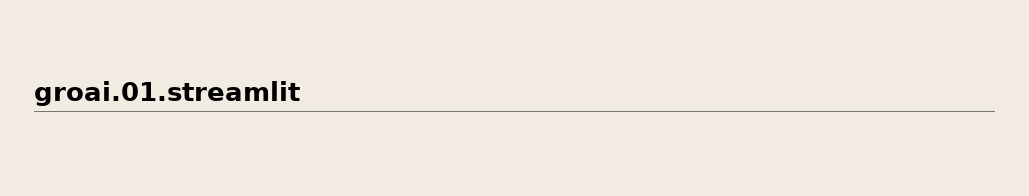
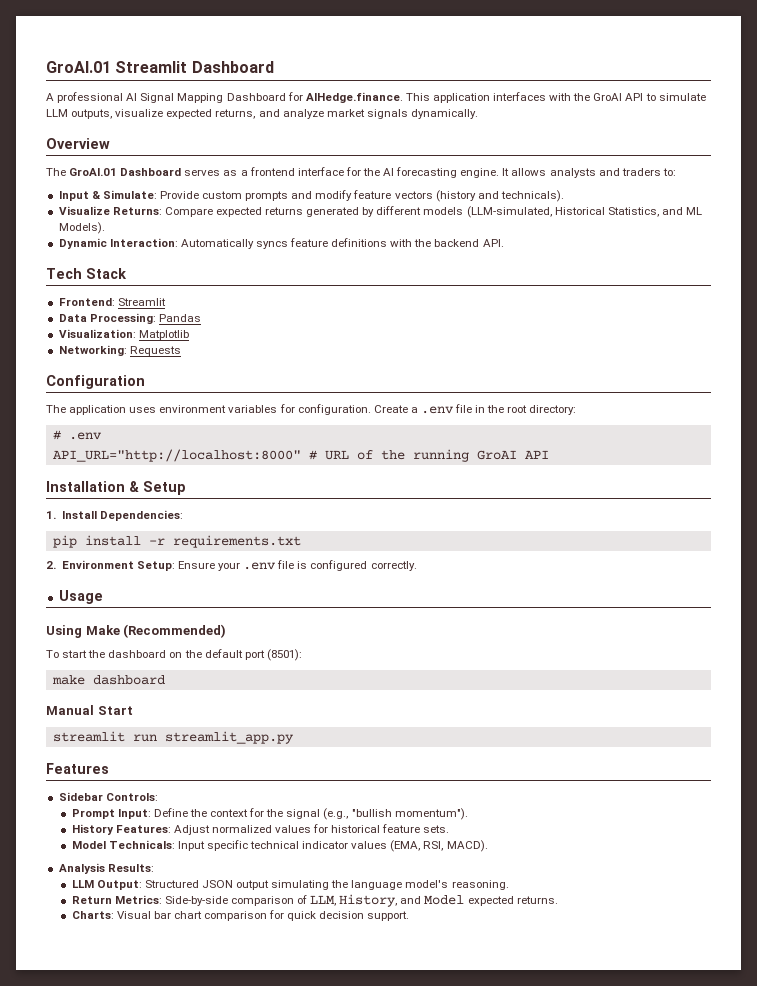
[34,81,300,106] groai.01.streamlit -> [46,61,274,73] [46,92,706,103] [46,109,478,119] [46,138,110,149] [46,167,676,178] [58,190,564,202] [58,206,703,218] [58,222,105,234] [58,238,504,249] [46,268,127,279] [58,298,166,306] [58,313,201,324] [58,329,189,340] [58,345,181,356] [46,375,145,389] [46,404,577,415] [52,430,102,440] [52,449,549,462] [46,481,186,495] [46,510,183,521] [52,535,301,548] [46,560,417,571] [58,590,103,604] [46,624,227,638] [46,649,302,661] [51,675,165,685] [46,705,133,715] [52,731,294,744] [46,763,109,774] [58,792,158,801] [71,808,468,820] [71,824,450,835] [71,840,488,852] [58,863,154,874] [71,880,509,890] [71,894,558,907] [71,910,410,921] GroAI.01 Streamlit Dashboard // A professional AI Signal Mapping Dashboard for AIHedge.finance. This application interfaces with the GroAI API to simulate LLM outputs, visualize expected returns, and analyze market signals dynamically. // Overview // The GroAI.01 Dashboard serves as a frontend interface for the AI forecasting engine. It allows analysts and traders to: // Input & Simulate: Provide custom prompts and modify feature vectors (history and technicals). // Visualize Returns: Compare expected returns generated by different models (LLM-simulated, Historical Statistics, and ML Models). // Dynamic Interaction: Automatically syncs feature definitions with the backend API. // Tech Stack // Frontend: Streamlit // Data Processing: Pandas // Visualization: Matplotlib // Networking: Requests // Configuration // The application uses environment variables for configuration. Create a .env file in the root directory: // # .env // API_URL="http://localhost:8000" # URL of the running GroAI API // Installation & Setup // 1. Install Dependencies: // pip install -r requirements.txt // 2. Environment Setup: Ensure your .env file is configured correctly. // Usage // Using Make (Recommended) // To start the dashboard on the default port (8501): // make dashboard // Manual Start // streamlit run streamlit_app.py // Features // Sidebar Controls: // Prompt Input: Define the context for the signal (e.g., "bullish momentum"). // History Features: Adjust normalized values for historical feature sets. // Model Technicals: Input specific technical indicator values (EMA, RSI, MACD). // Analysis Results: // LLM Output: Structured JSON output simulating the language model's reasoning. // Return Metrics: Side-by-side comparison of LLM, History, and Model expected returns. // Charts: Visual bar chart comparison for quick decision support.

